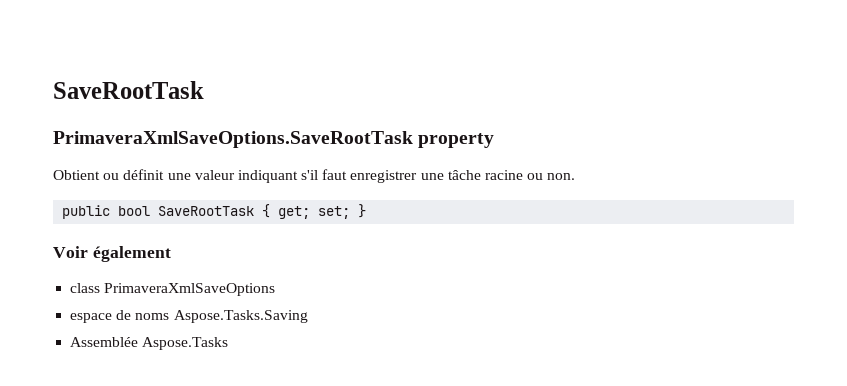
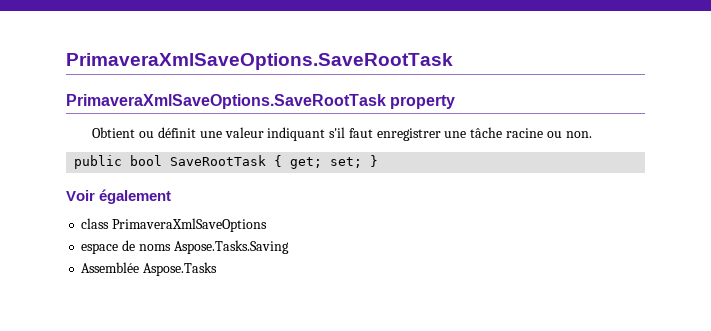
[53,81,204,99] SaveRootTask -> [66,53,453,70] PrimaveraXmlSaveOptions.SaveRootTask

